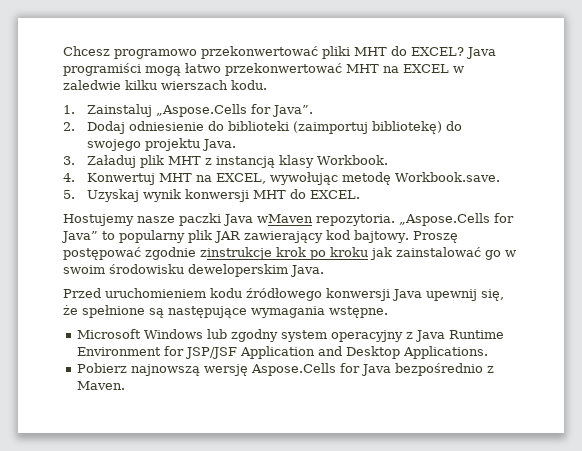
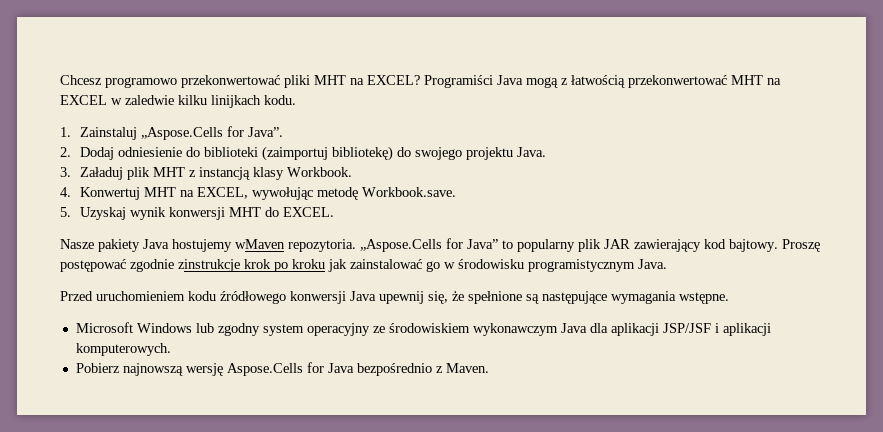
[391,46,496,59] [63,63,221,76] do EXCEL? Java programiści mogą łatwo -> [350,75,625,88] na EXCEL? Programiści Java mogą z łatwością
[161,80,228,90] wierszach -> [211,95,261,108] linijkach
[63,213,253,226] Hostujemy nasze paczki Java -> [60,239,232,252] Nasze pakiety Java hostujemy
[63,264,288,277] swoim środowisku deweloperskim -> [458,259,635,272] środowisku programistycznym
[406,330,505,342] [77,346,489,359] z Java Runtime Environment for JSP/JSF Application and Desktop Applications. -> [372,323,771,336] [75,343,171,356] ze środowiskiem wykonawczym Java dla aplikacji JSP/JSF i aplikacji komputerowych.

